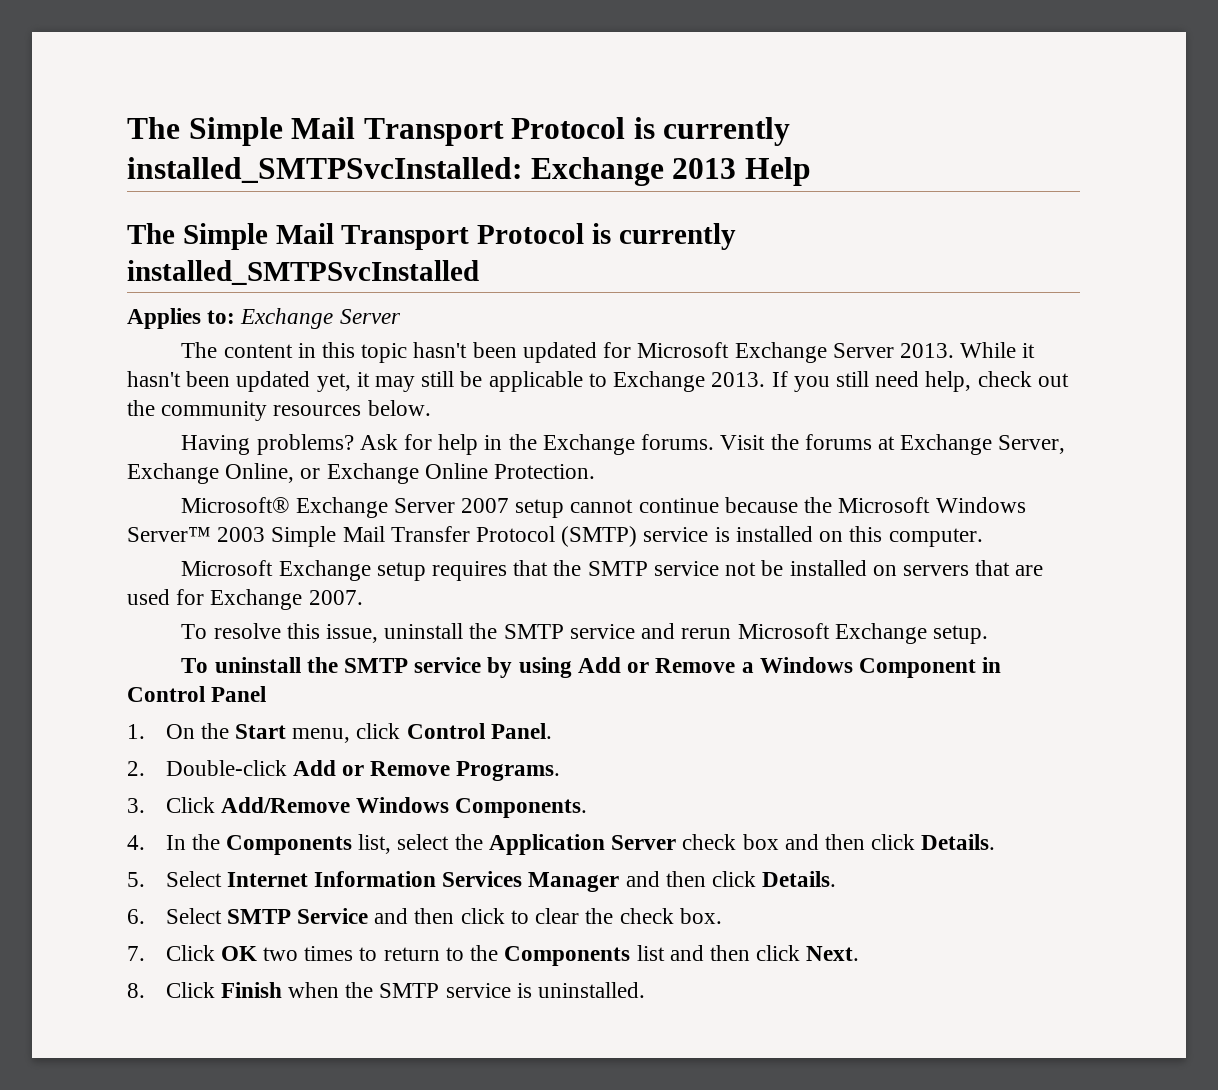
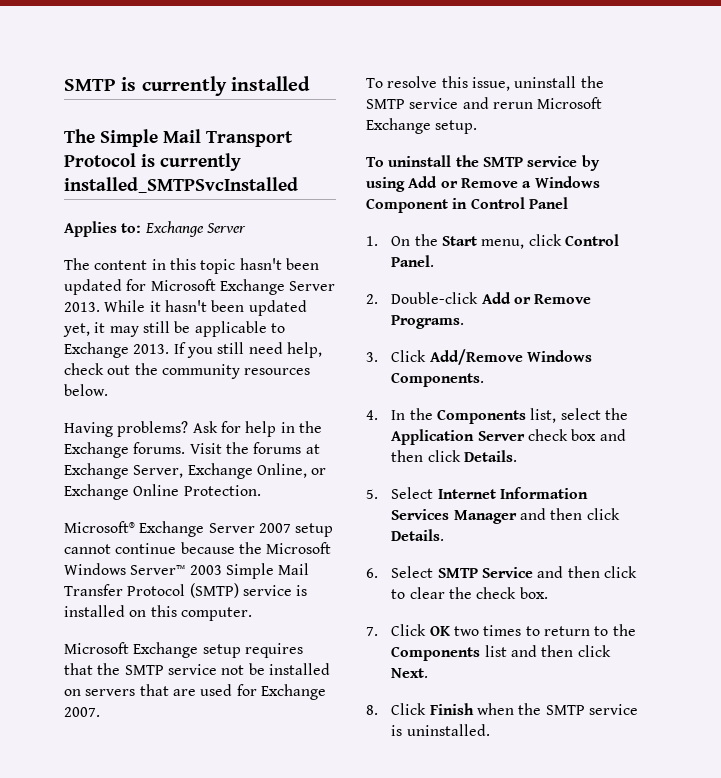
[127,117,791,146] [127,157,811,186] The Simple Mail Transport Protocol is currently installed_SMTPSvcInstalled: Exchange 2013 Help -> [64,76,310,96] SMTP is currently installed

